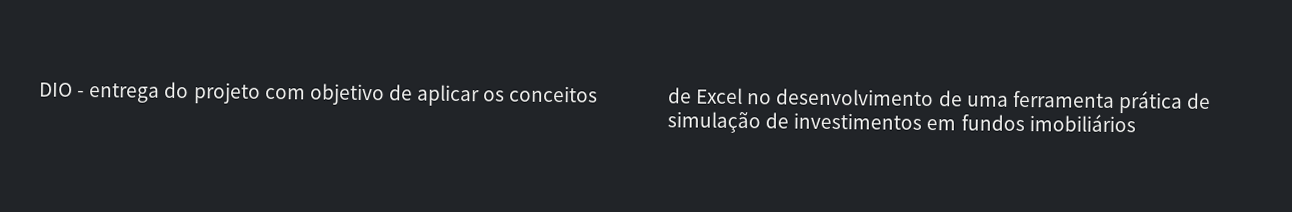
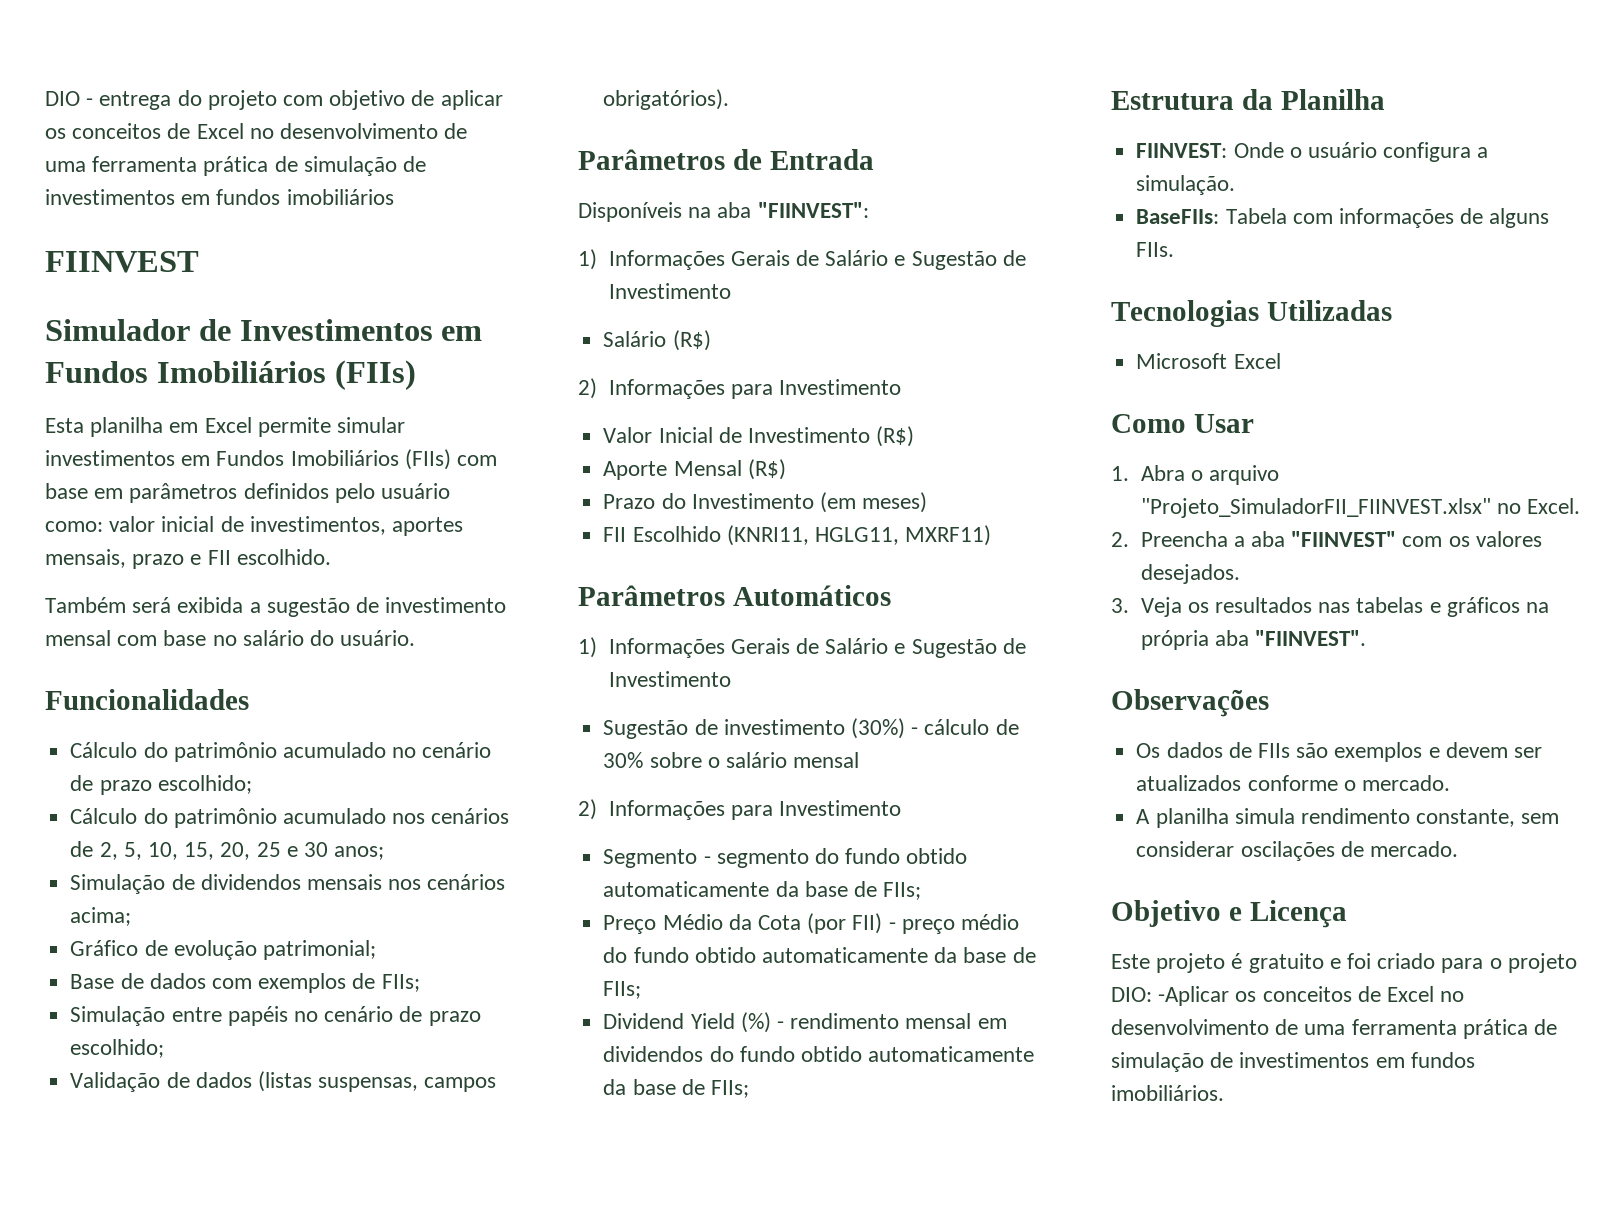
(1136, 123) none -> [45,251,199,273] [45,319,483,341] [45,360,416,390] [45,417,406,437] [45,449,498,470] [45,483,451,503] [45,516,464,536] [45,549,331,569] [45,597,507,617] [45,630,416,646] [45,689,249,710] [70,742,492,762] [70,775,252,795] [70,808,510,828] [70,841,385,860] [70,874,506,894] [70,907,132,926] [70,940,376,960] [70,973,420,993] [70,1006,481,1026] [70,1039,165,1058] [70,1071,497,1092] [603,89,730,110] [578,149,874,170] [578,202,869,222] [578,249,1026,270] [608,283,731,299] [603,330,711,351] [578,378,901,399] [603,426,915,447] [603,459,786,480] [603,492,928,513] [603,525,992,546] [578,585,891,606] [578,637,1026,658] [608,671,731,687] [603,718,1019,739] [603,752,860,768] [578,799,901,820] [603,848,968,868] [603,881,922,900] [603,913,1019,934] [603,947,1036,963] [603,981,642,999] [603,1012,1007,1033] [603,1046,1035,1062] [603,1079,749,1098] [1111,89,1385,110] [1136,142,1489,162] [1136,175,1236,195] [1136,208,1550,228] [1136,242,1175,257] [1111,300,1392,327] [1136,353,1281,369] [1111,414,1254,433] [1111,465,1279,485] [1140,498,1580,518] [1111,531,1542,547] [1140,564,1240,584] [1111,597,1549,617] [1140,630,1366,650] [1111,689,1269,717] [1136,742,1542,762] [1136,775,1450,791] [1136,808,1560,828] [1136,841,1458,861] [1111,900,1347,928] [1111,953,1577,973] [1111,986,1465,1006] [1111,1019,1558,1039] [1111,1052,1475,1072] [1111,1085,1224,1101] // FIINVEST // Simulador de Investimentos em Fundos Imobiliários (FIIs) // Esta planilha em Excel permite simular investimentos em Fundos Imobiliários (FIIs) com base em parâmetros definidos pelo usuário como: valor inicial de investimentos, aportes mensais, prazo e FII escolhido. // Também será exibida a sugestão de investimento mensal com base no salário do usuário. // Funcionalidades // Cálculo do patrimônio acumulado no cenário de prazo escolhido; // Cálculo do patrimônio acumulado nos cenários de 2, 5, 10, 15, 20, 25 e 30 anos; // Simulação de dividendos mensais nos cenários acima; // Gráfico de evolução patrimonial; // Base de dados com exemplos de FIIs; // Simulação entre papéis no cenário de prazo escolhido; // Validação de dados (listas suspensas, campos obrigatórios). // Parâmetros de Entrada // Disponíveis na aba "FIINVEST": // 1) Informações Gerais de Salário e Sugestão de Investimento // Salário (R$) // 2) Informações para Investimento // Valor Inicial de Investimento (R$) // Aporte Mensal (R$) // Prazo do Investimento (em meses) // FII Escolhido (KNRI11, HGLG11, MXRF11) // Parâmetros Automáticos // 1) Informações Gerais de Salário e Sugestão de Investimento // Sugestão de investimento (30%) - cálculo de 30% sobre o salário mensal // 2) Informações para Investimento // Segmento - segmento do fundo obtido automaticamente da base de FIIs; // Preço Médio da Cota (por FII) - preço médio do fundo obtido automaticamente da base de FIIs; // Dividend Yield (%) - rendimento mensal em dividendos do fundo obtido automaticamente da base de FIIs; // Estrutura da Planilha // FIINVEST: Onde o usuário configura a simulação. // BaseFIIs: Tabela com informações de alguns FIIs. // Tecnologias Utilizadas // Microsoft Excel // Como Usar // 1. Abra o arquivo "Projeto_SimuladorFII_FIINVEST.xlsx" no Excel. // 2. Preencha a aba "FIINVEST" com os valores desejados. // 3. Veja os resultados nas tabelas e gráficos na própria aba "FIINVEST". // Observações // Os dados de FIIs são exemplos e devem ser atualizados conforme o mercado. // A planilha simula rendimento constante, sem considerar oscilações de mercado. // Objetivo e Licença // Este projeto é gratuito e foi criado para o projeto DIO: -Aplicar os conceitos de Excel no desenvolvimento de uma ferramenta prática de simulação de investimentos em fundos imobiliários.

